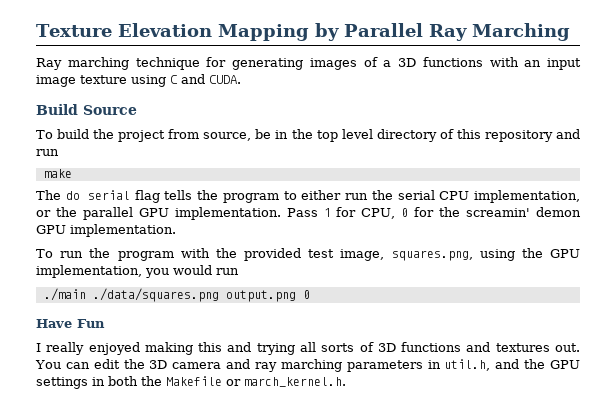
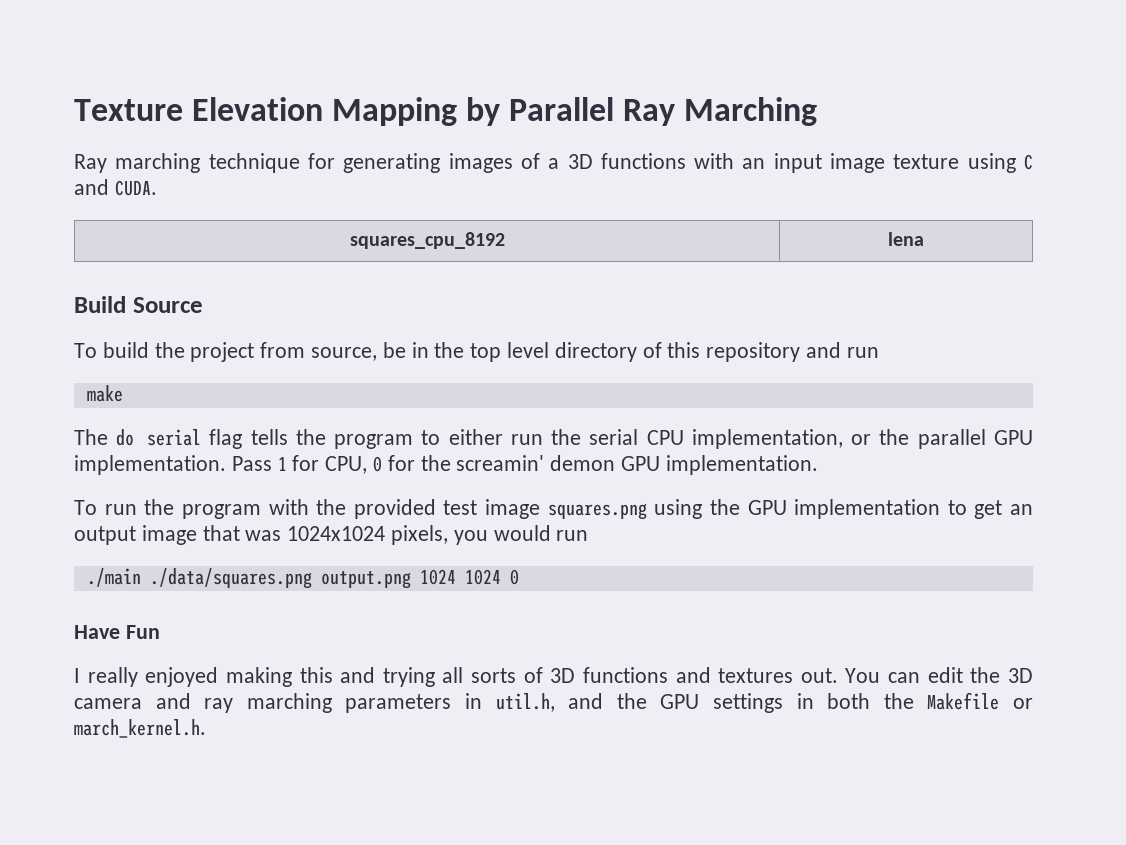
(241, 79) none -> [349,232,505,249] [888,232,924,246] // squares_cpu_8192 | lena
[340,249,473,261] image, squares.png, -> [485,499,647,520] image squares.png
[36,265,142,278] implementation, -> [794,499,1033,519] [74,525,449,545] implementation to get an output image that was 1024x1024 pixels,
(296, 296) none -> [419,569,501,585] 1024 1024

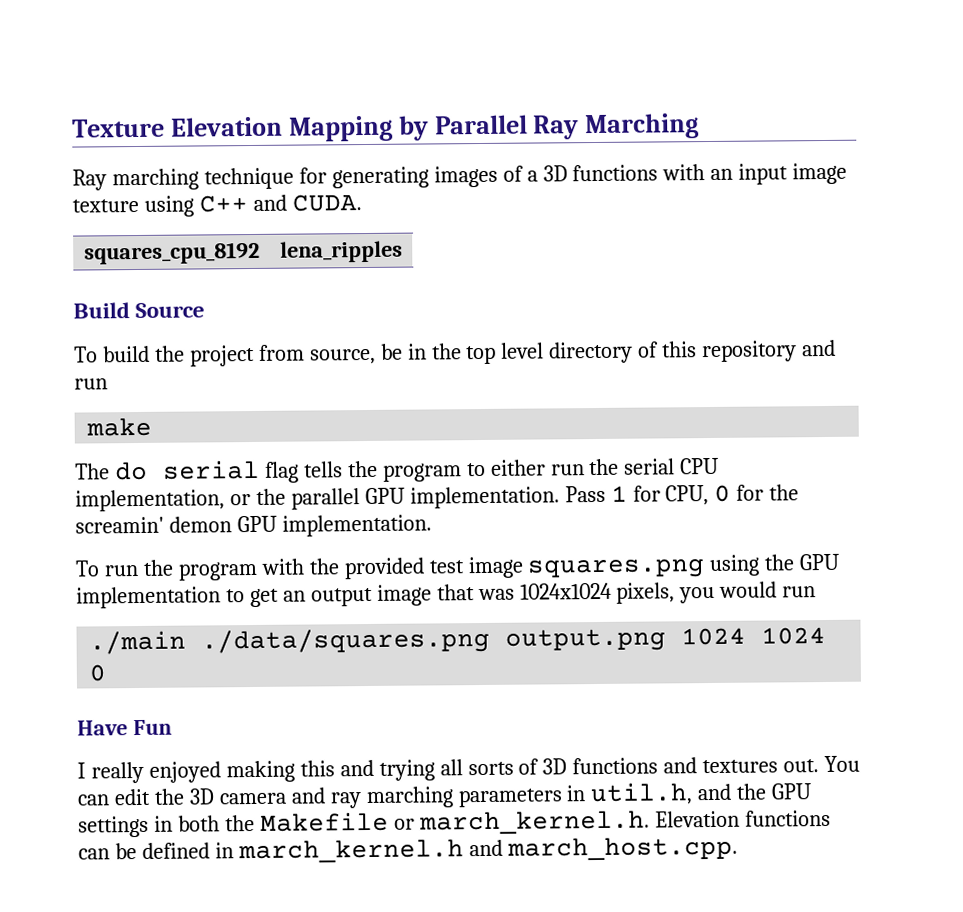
[1024,154,1033,170] C -> [198,195,248,213] C++
[888,232,924,246] lena -> [280,240,403,263] lena_ripples
(206, 728) none -> [654,809,831,828] [78,836,738,864] Elevation functions can be defined in march_kernel.h and march_host.cpp.

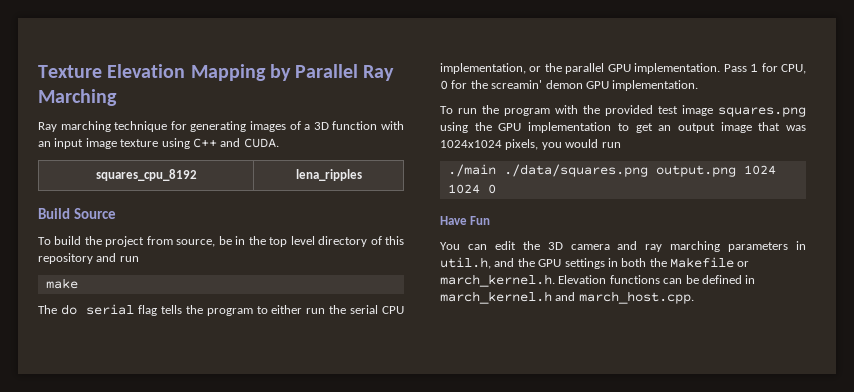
[572,164,659,182] functions -> [332,121,378,130] function
[77,757,820,784] I really enjoyed making this and trying all sorts of 3D functions and textures out. -> (491, 220) none

